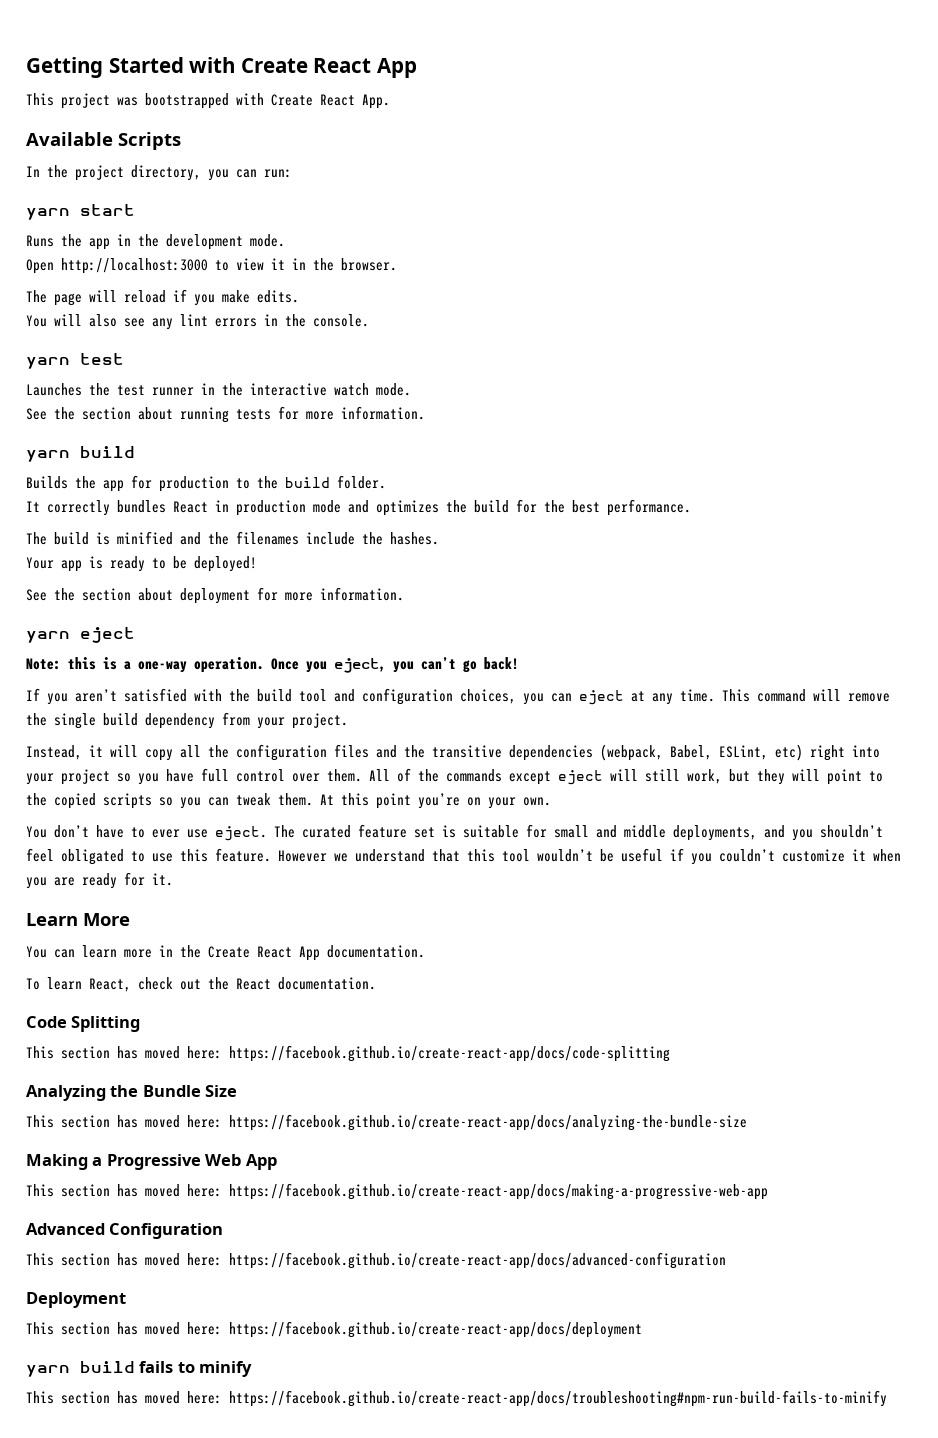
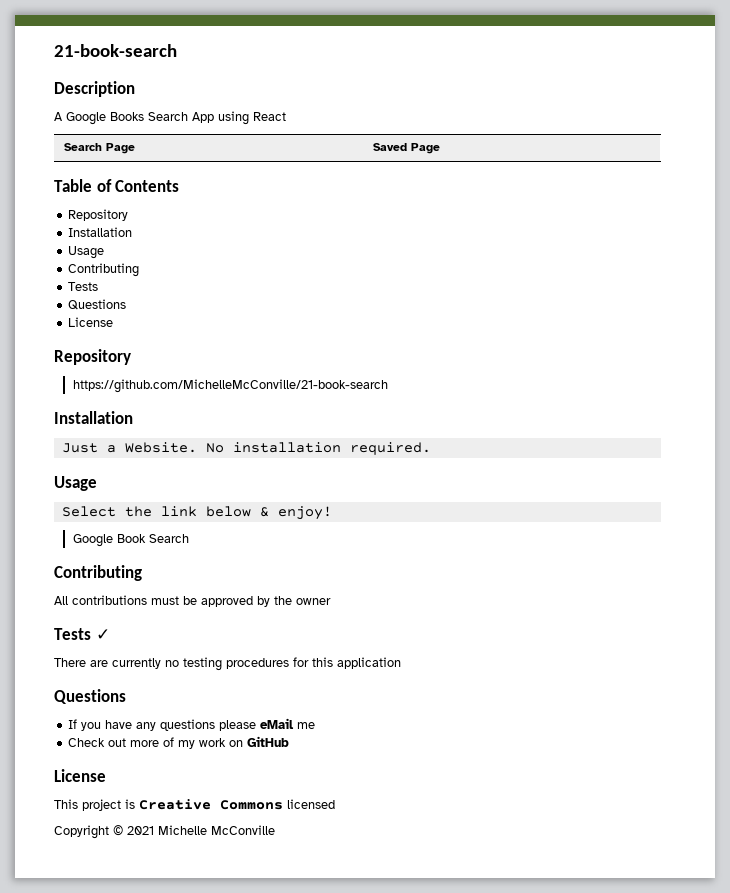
[26,57,417,78] [26,93,390,109] [26,132,181,150] [26,165,292,181] [26,204,135,220] [26,234,285,250] [26,258,397,274] [26,289,299,306] [26,314,369,330] [26,353,124,369] [26,383,411,396] [26,406,425,423] [26,446,135,462] [26,475,386,492] [26,499,691,516] [26,531,439,545] [26,556,257,572] [26,587,404,604] [26,627,135,643] [26,657,519,673] [26,688,890,705] [26,712,348,729] [26,744,880,761] [26,768,883,785] [26,793,551,809] [26,824,883,841] [26,848,901,865] [26,872,173,889] [26,913,130,926] [26,945,425,961] [26,977,376,992] [26,1016,141,1032] [26,1045,670,1062] [26,1085,238,1101] [26,1114,747,1131] [26,1154,277,1170] [26,1183,768,1200] [26,1223,224,1239] [26,1252,726,1269] [26,1292,126,1308] [26,1321,642,1338] [26,1361,253,1377] [26,1390,887,1407] Getting Started with Create React App // This project was bootstrapped with Create React App. // Available Scripts // In the project directory, you can run: // yarn start // Runs the app in the development mode. // Open http://localhost:3000 to view it in the browser. // The page will reload if you make edits. // You will also see any lint errors in the console. // yarn test // Launches the test runner in the interactive watch mode. // See the section about running tests for more information. // yarn build // Builds the app for production to the build folder. // It correctly bundles React in production mode and optimizes the build for the best performance. // The build is minified and the filenames include the hashes. // Your app is ready to be deployed! // See the section about deployment for more information. // yarn eject // Note: this is a one-way operation. Once you eject, you can’t go back! // If you aren’t satisfied with the build tool and configuration choices, you can eject at any time. This command will remove the single build dependency from your project. // Instead, it will copy all the configuration files and the transitive dependencies (webpack, Babel, ESLint, etc) right into your project so you have full control over them. All of the commands except eject will still work, but they will point to the copied scripts so you can tweak them. At this point you’re on your own. // You don’t have to ever use eject. The curated feature set is suitable for small and middle deployments, and you shouldn’t feel obligated to use this feature. However we understand that this tool wouldn’t be useful if you couldn’t customize it when you are ready for it. // Learn More // You can learn more in the Create React App documentation. // To learn React, check out the React documentation. // Code Splitting // This section has moved here: https://facebook.github.io/create-react-app/docs/code-splitting // Analyzing the Bundle Size // This section has moved here: https://facebook.github.io/create-react-app/docs/analyzing-the-bundle-size // Making a Progressive Web App // This section has moved here: https://facebook.github.io/create-react-app/docs/making-a-progressive-web-app // Advanced Configuration // This section has moved here: https://facebook.github.io/create-react-app/docs/advanced-configuration // Deployment // This section has moved here: https://facebook.github.io/create-react-app/docs/deployment // yarn build fails to minify // This section has moved here: https://facebook.github.io/create-react-app/docs/troubleshooting#npm-run-build-fails-to-minify -> [54,44,177,57] [54,81,135,97] [54,111,286,125] [63,143,135,154] [372,143,440,154] [54,179,180,192] [68,209,129,221] [68,227,133,237] [68,246,105,259] [68,263,140,277] [68,282,99,291] [68,299,127,310] [68,317,114,327] [54,349,131,365] [72,379,388,393] [54,411,133,424] [61,442,431,455] [54,476,97,491] [61,506,332,520] [72,534,189,547] [54,565,142,581] [54,595,331,607] [54,628,110,640] [54,657,401,671] [54,689,126,704] [68,718,316,731] [68,736,290,749] [54,769,106,782] [54,799,335,811] [54,825,275,839] 21-book-search // Description // A Google Books Search App using React // Search Page | Saved Page // Table of Contents // Repository // Installation // Usage // Contributing // Tests // Questions // License // Repository // https://github.com/MichelleMcConville/21-book-search // Installation // Just a Website. No installation required. // Usage // Select the link below & enjoy! // Google Book Search // Contributing // All contributions must be approved by the owner // Tests ✓ // There are currently no testing procedures for this application // Questions // If you have any questions please eMail me // Check out more of my work on GitHub // License // This project is Creative Commons licensed // Copyright © 2021 Michelle McConville

